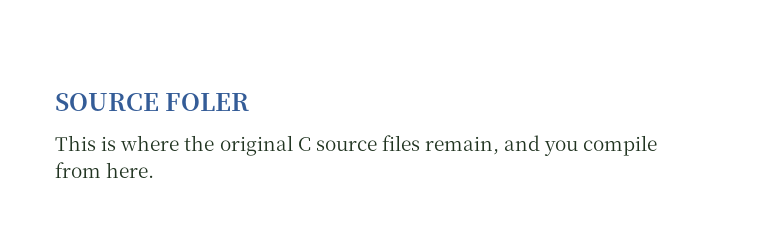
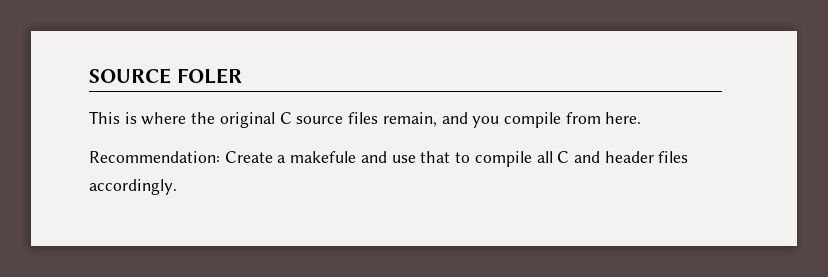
(155, 170) none -> [89,151,689,167] [89,179,177,195] // Recommendation: Create a makefule and use that to compile all C and header files accordingly.

